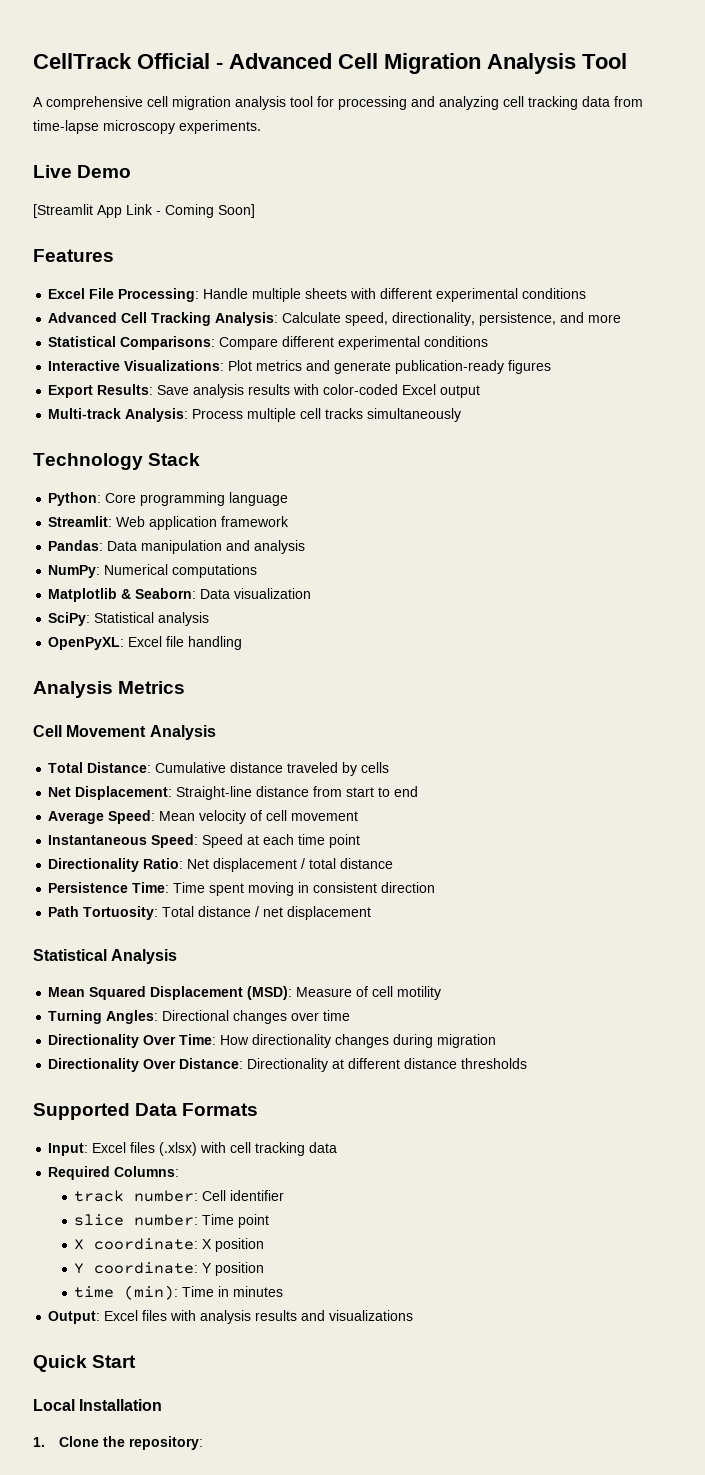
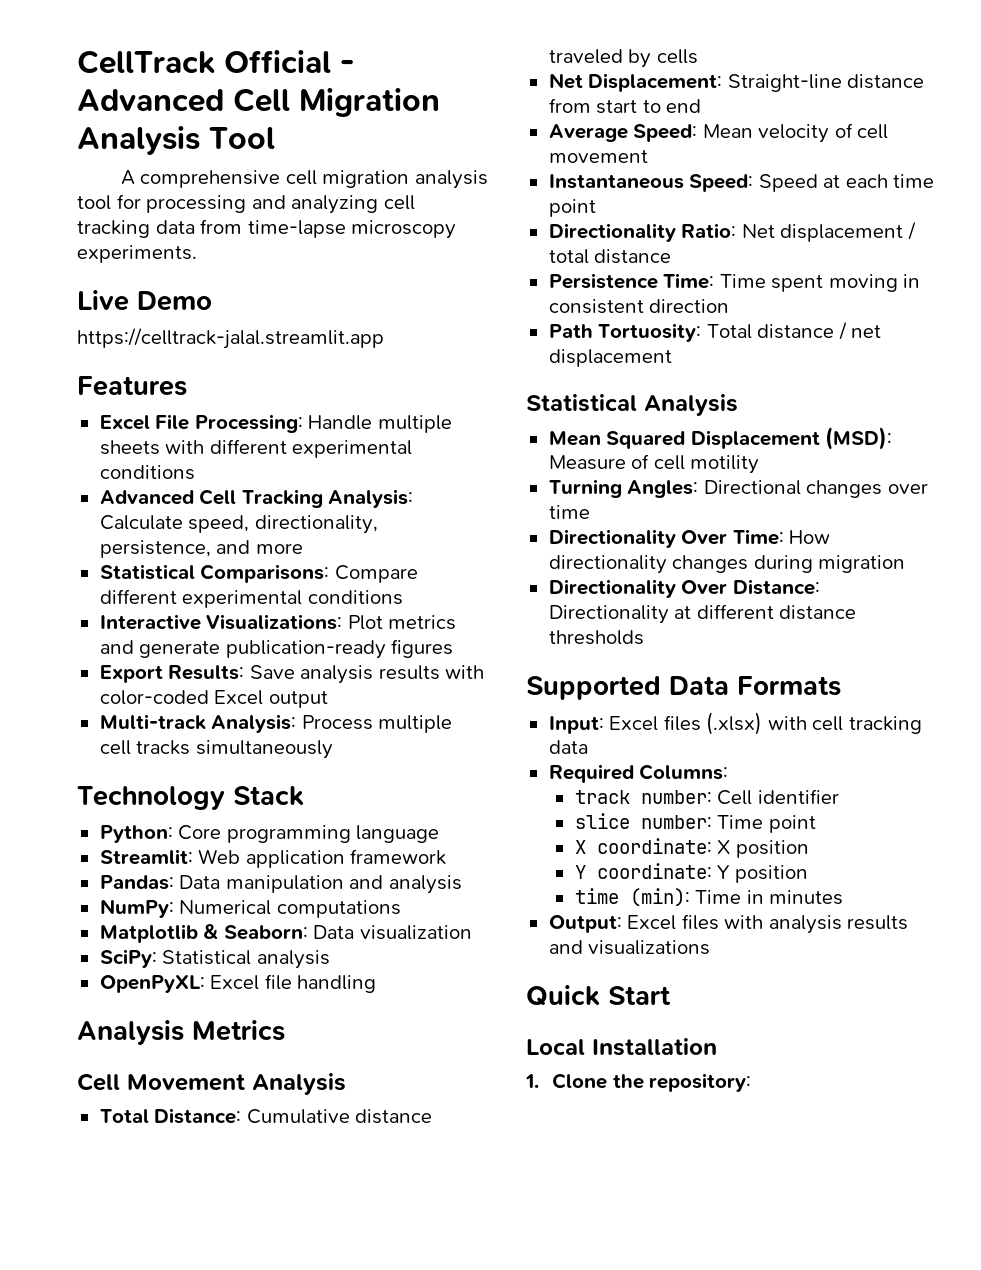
[33,204,255,218] [Streamlit App Link - Coming Soon] -> [77,328,384,349] https://celltrack-jalal.streamlit.app

